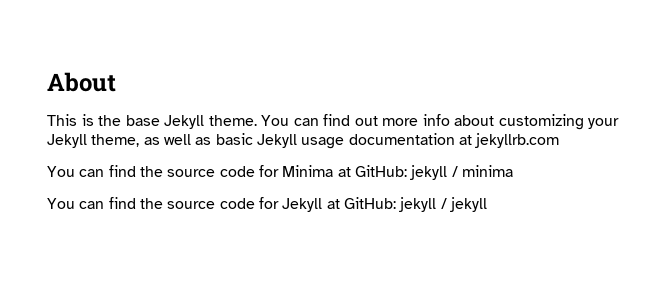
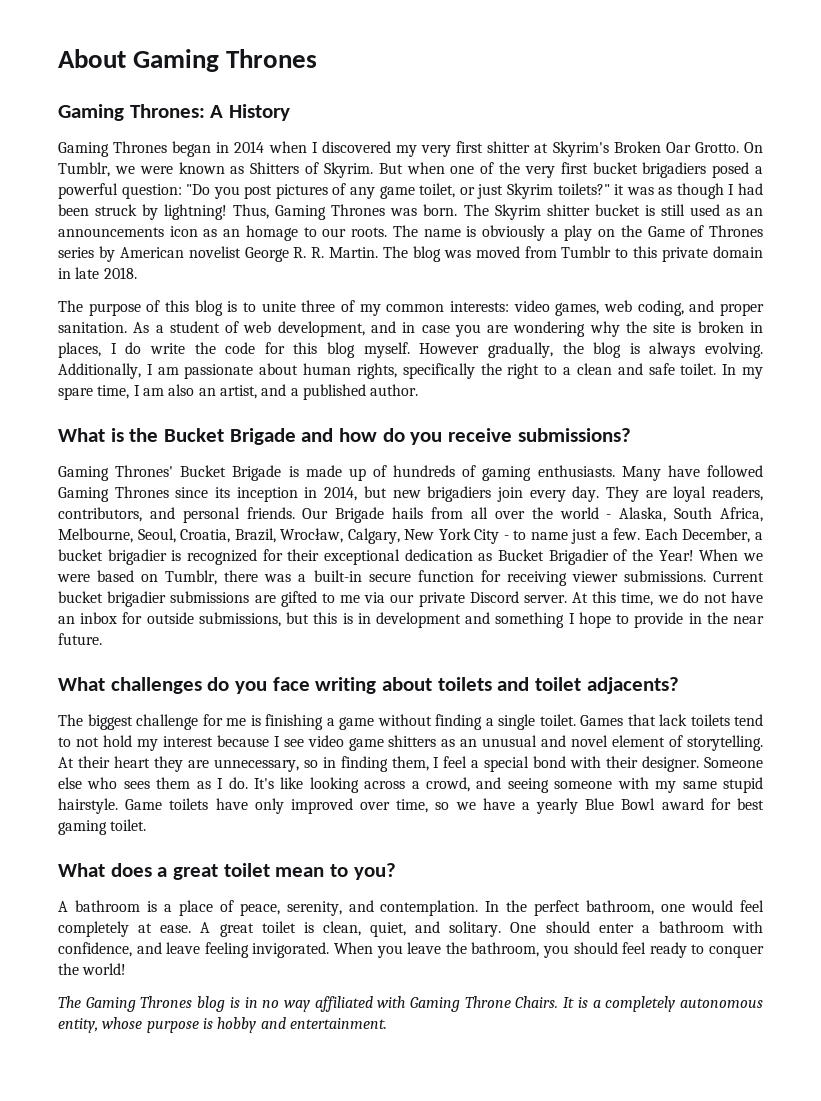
[47,114,619,130] [47,133,560,149] [47,165,513,180] [47,197,487,212] // This is the base Jekyll theme. You can find out more info about customizing your Jekyll theme, as well as basic Jekyll usage documentation at jekyllrb.com // You can find the source code for Minima at GitHub: jekyll / minima // You can find the source code for Jekyll at GitHub: jekyll / jekyll -> [133,49,318,72] [58,104,291,121] [58,141,764,157] [58,162,763,178] [58,183,763,199] [58,204,763,220] [58,225,763,241] [58,246,763,262] [58,267,137,279] [58,300,764,316] [58,321,764,337] [58,342,763,358] [58,363,764,379] [58,384,419,400] [58,428,631,445] [58,465,763,481] [58,486,763,502] [58,507,764,523] [58,528,764,544] [58,549,763,565] [57,570,764,586] [58,591,763,607] [58,612,764,628] [58,633,102,645] [58,677,679,694] [58,714,763,730] [58,735,764,751] [58,756,764,772] [58,777,764,793] [58,798,764,814] [58,819,147,835] [58,863,396,880] [58,900,764,916] [58,921,763,937] [58,942,765,958] [58,963,127,975] [58,996,764,1012] [58,1017,387,1033] Gaming Thrones // Gaming Thrones: A History // Gaming Thrones began in 2014 when I discovered my very first shitter at Skyrim's Broken Oar Grotto. On Tumblr, we were known as Shitters of Skyrim. But when one of the very first bucket brigadiers posed a powerful question: "Do you post pictures of any game toilet, or just Skyrim toilets?" it was as though I had been struck by lightning! Thus, Gaming Thrones was born. The Skyrim shitter bucket is still used as an announcements icon as an homage to our roots. The name is obviously a play on the Game of Thrones series by American novelist George R. R. Martin. The blog was moved from Tumblr to this private domain in late 2018. // The purpose of this blog is to unite three of my common interests: video games, web coding, and proper sanitation. As a student of web development, and in case you are wondering why the site is broken in places, I do write the code for this blog myself. However gradually, the blog is always evolving. Additionally, I am passionate about human rights, specifically the right to a clean and safe toilet. In my spare time, I am also an artist, and a published author. // What is the Bucket Brigade and how do you receive submissions? // Gaming Thrones' Bucket Brigade is made up of hundreds of gaming enthusiasts. Many have followed Gaming Thrones since its inception in 2014, but new brigadiers join every day. They are loyal readers, contributors, and personal friends. Our Brigade hails from all over the world - Alaska, South Africa, Melbourne, Seoul, Croatia, Brazil, Wrocław, Calgary, New York City - to name just a few. Each December, a bucket brigadier is recognized for their exceptional dedication as Bucket Brigadier of the Year! When we were based on Tumblr, there was a built-in secure function for receiving viewer submissions. Current bucket brigadier submissions are gifted to me via our private Discord server. At this time, we do not have an inbox for outside submissions, but this is in development and something I hope to provide in the near future. // What challenges do you face writing about toilets and toilet adjacents? // The biggest challenge for me is finishing a game without finding a single toilet. Games that lack toilets tend to not hold my interest because I see video game shitters as an unusual and novel element of storytelling. At their heart they are unnecessary, so in finding them, I feel a special bond with their designer. Someone else who sees them as I do. It's like looking across a crowd, and seeing someone with my same stupid hairstyle. Game toilets have only improved over time, so we have a yearly Blue Bowl award for best gaming toilet. // What does a great toilet mean to you? // A bathroom is a place of peace, serenity, and contemplation. In the perfect bathroom, one would feel completely at ease. A great toilet is clean, quiet, and solitary. One should enter a bathroom with confidence, and leave feeling invigorated. When you leave the bathroom, you should feel ready to conquer the world! // The Gaming Thrones blog is in no way affiliated with Gaming Throne Chairs. It is a completely autonomous entity, whose purpose is hobby and entertainment.

